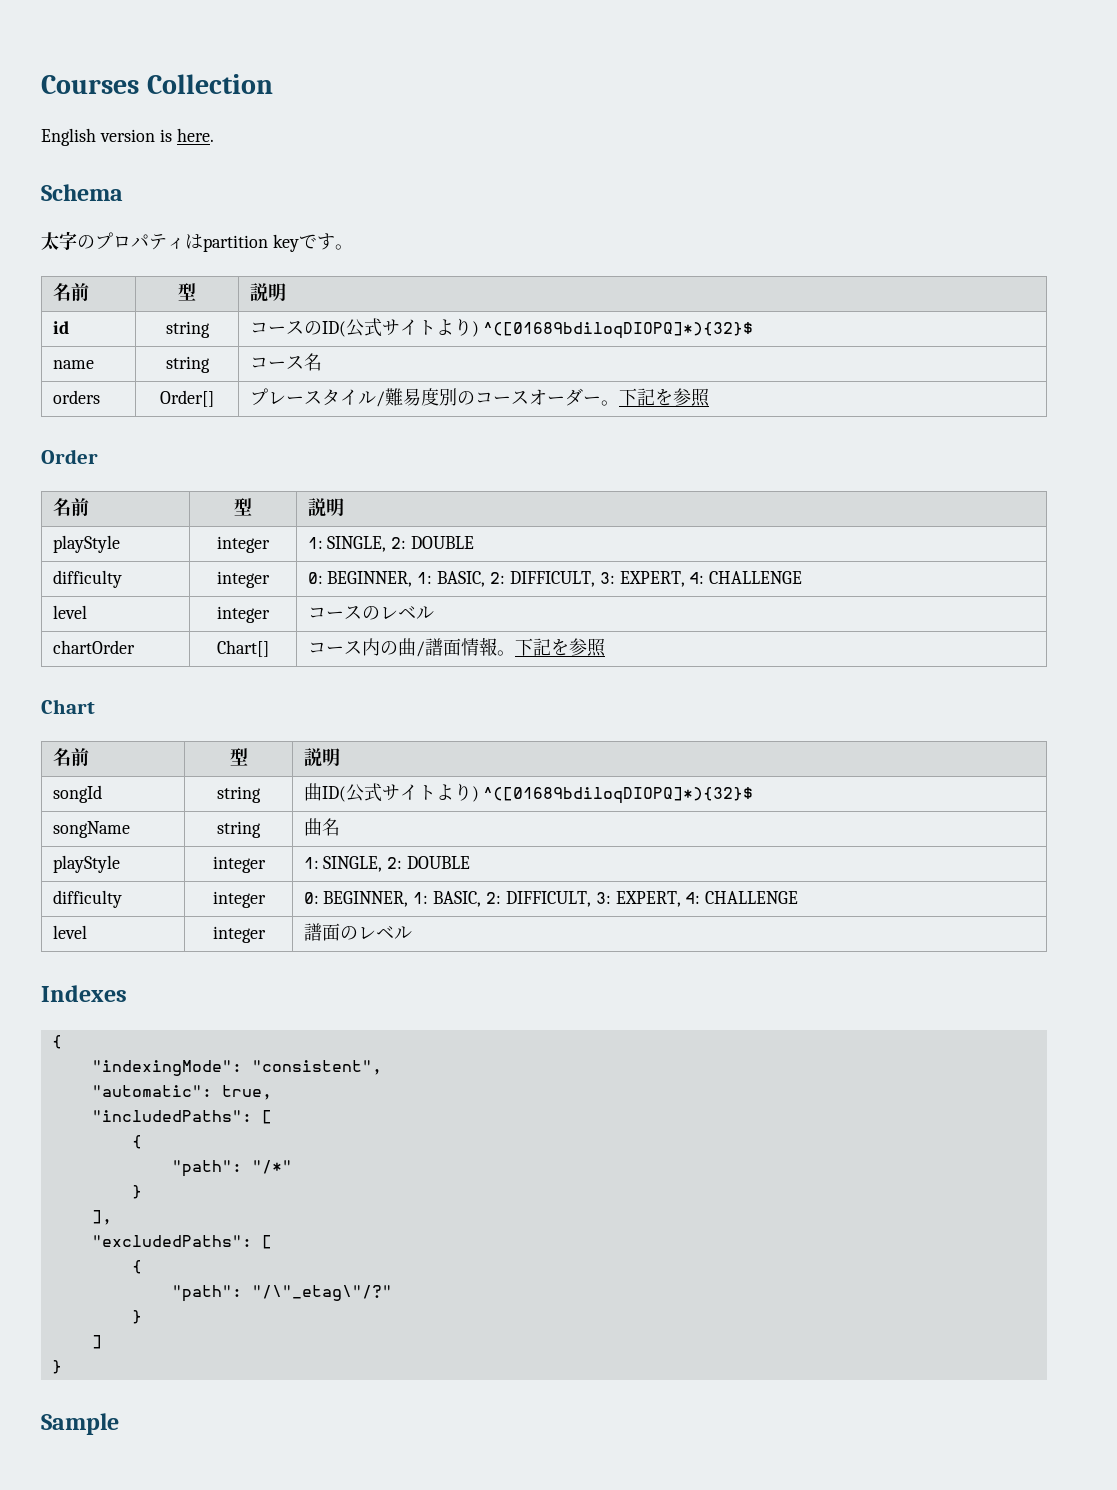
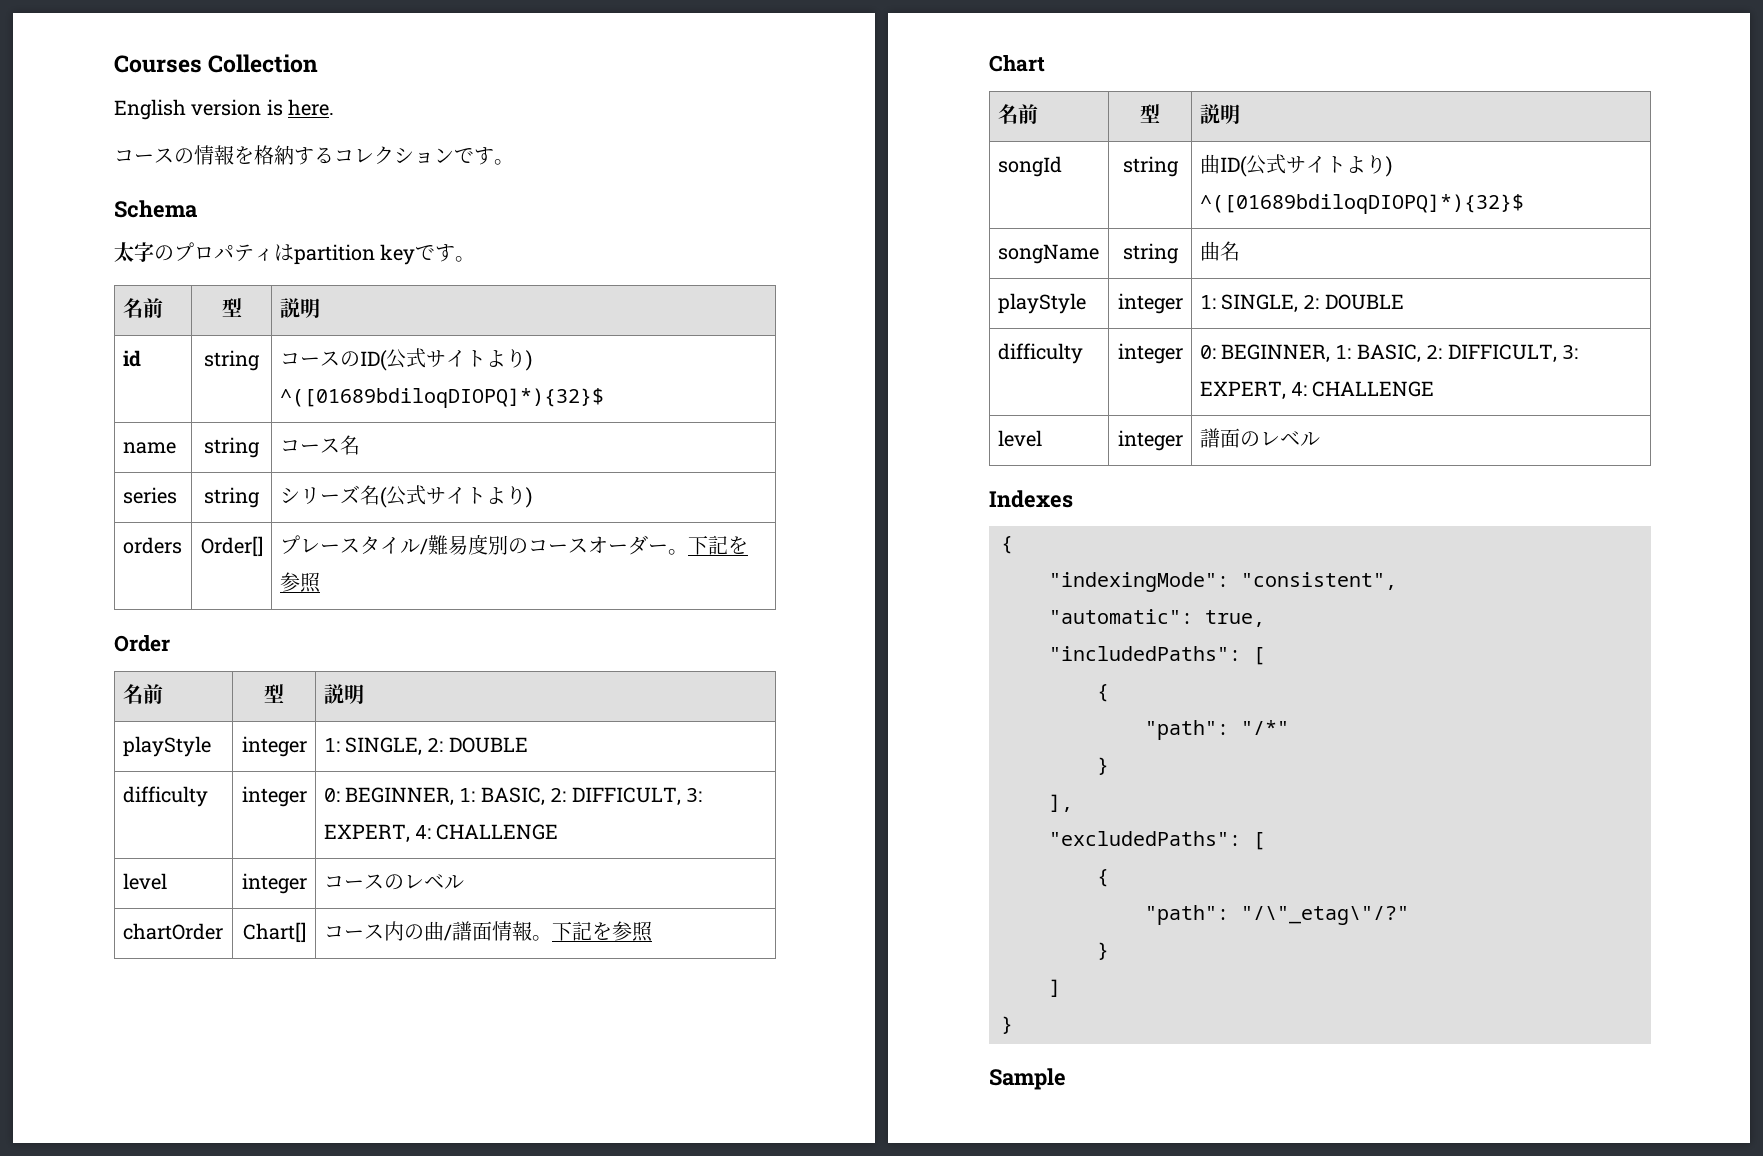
(214, 135) none -> [114,145,514,165] // コースの情報を格納するコレクションです。
(322, 362) none -> [122,487,177,504] [204,487,260,508] [279,485,532,508] // series | string | シリーズ名(公式サイトより)

